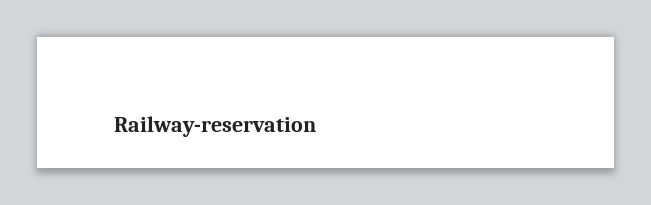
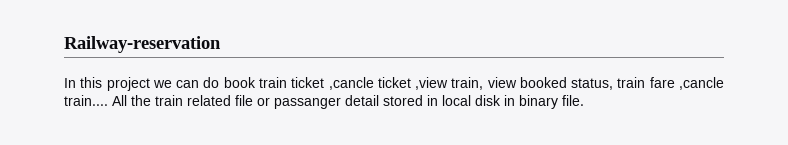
(316, 126) none -> [64,77,724,91] [64,95,584,109] // In this project we can do book train ticket ,cancle ticket ,view train, view booked status, train fare ,cancle train.... All the train related file or passanger detail stored in local disk in binary file.

